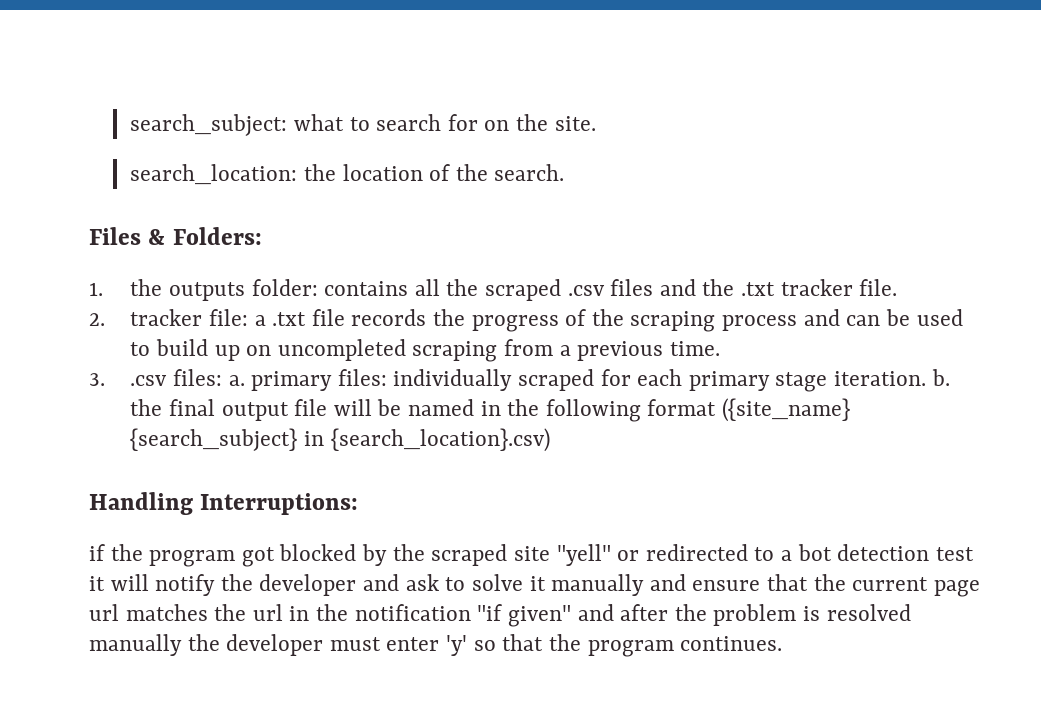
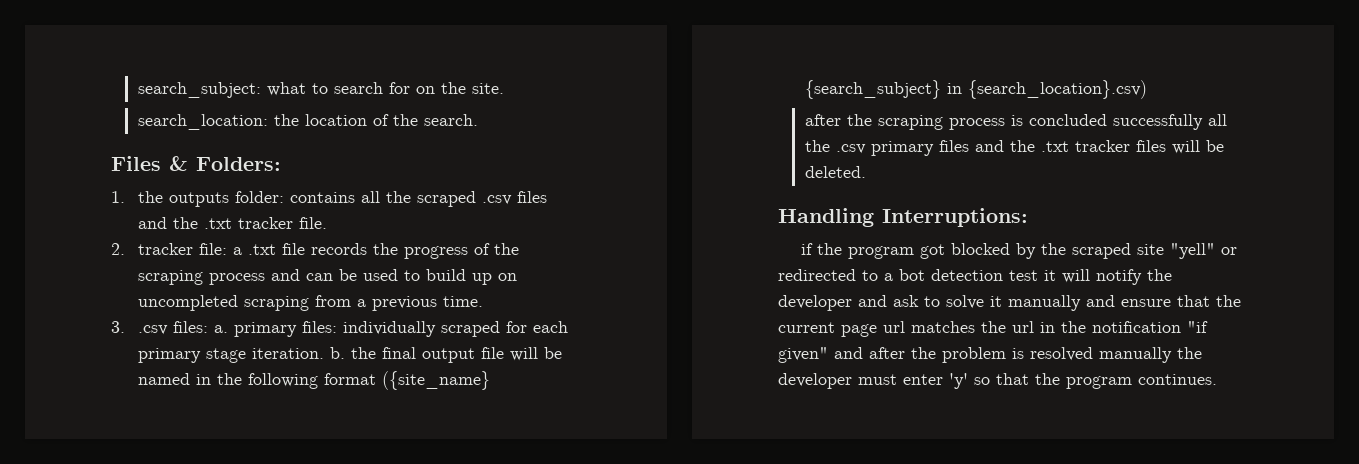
(550, 440) none -> [804,114,1227,130] [804,140,1224,156] [804,166,866,178] // after the scraping process is concluded successfully all the .csv primary files and the .txt tracker files will be deleted.

